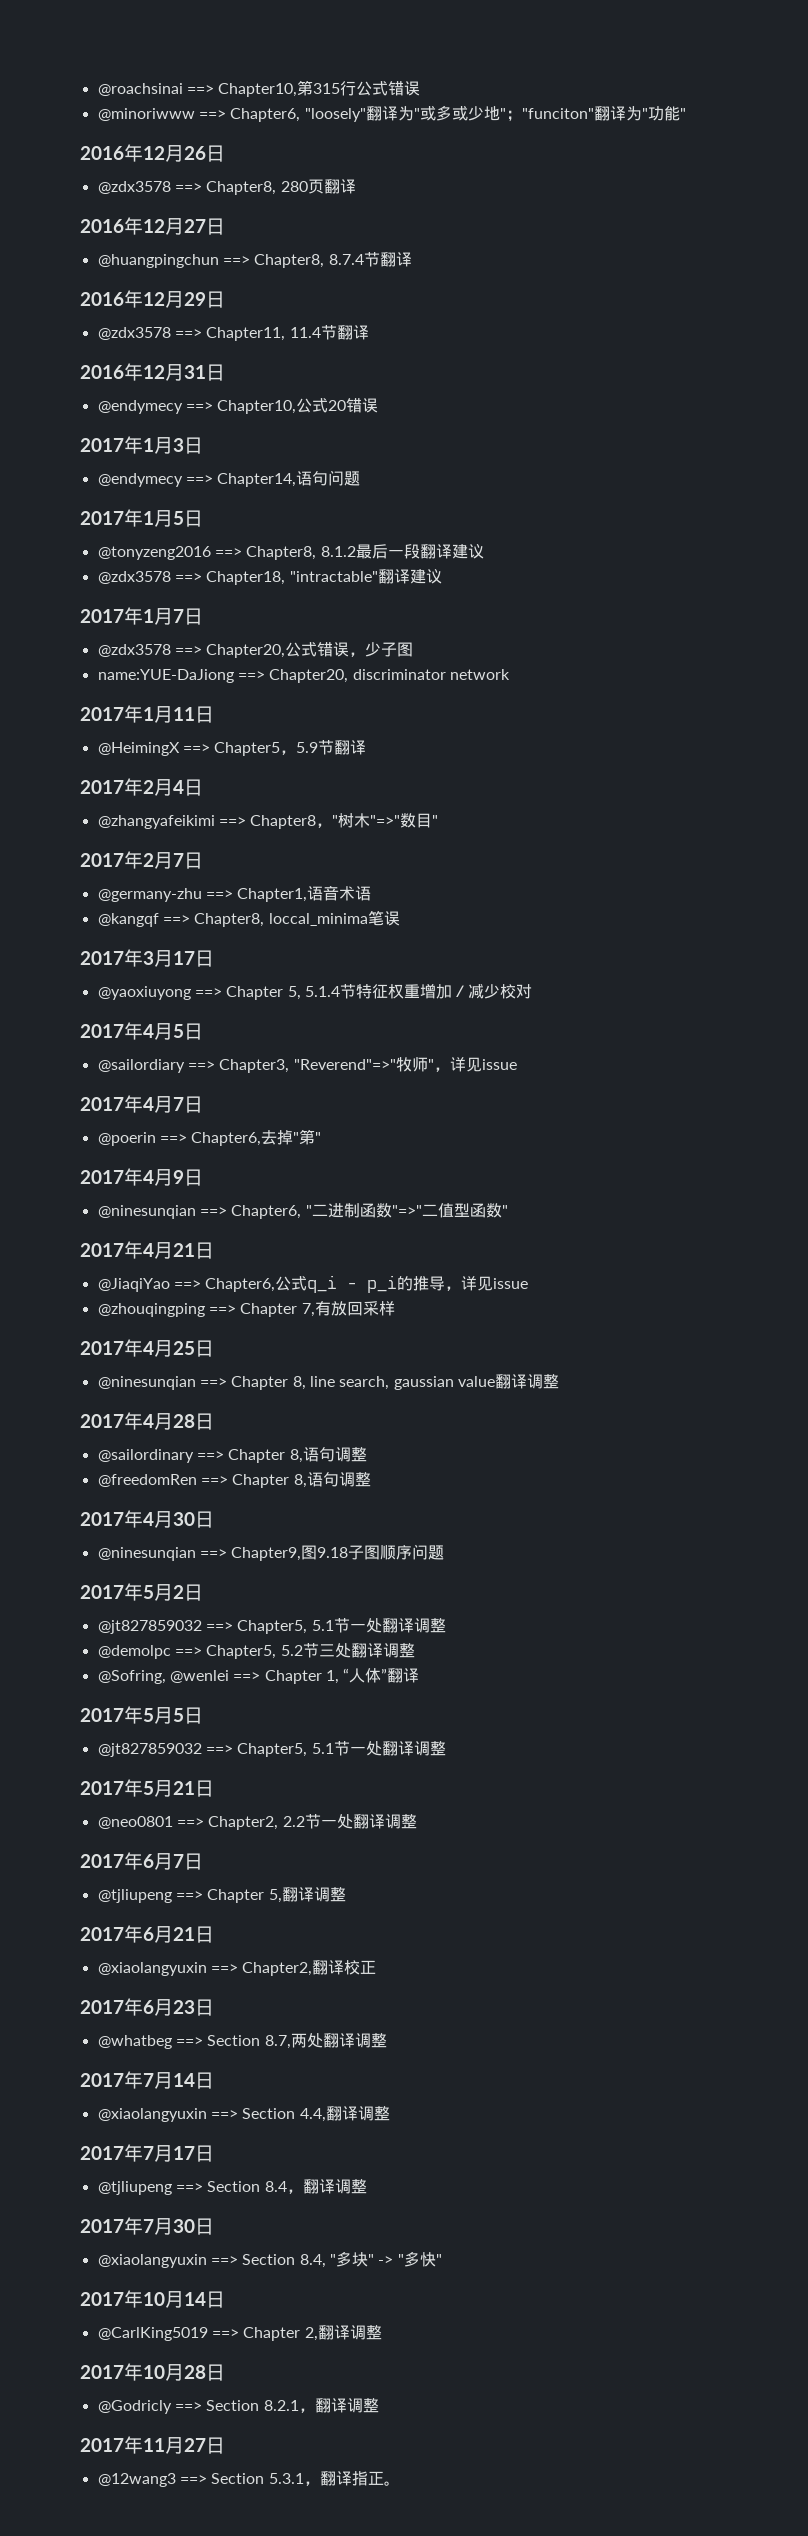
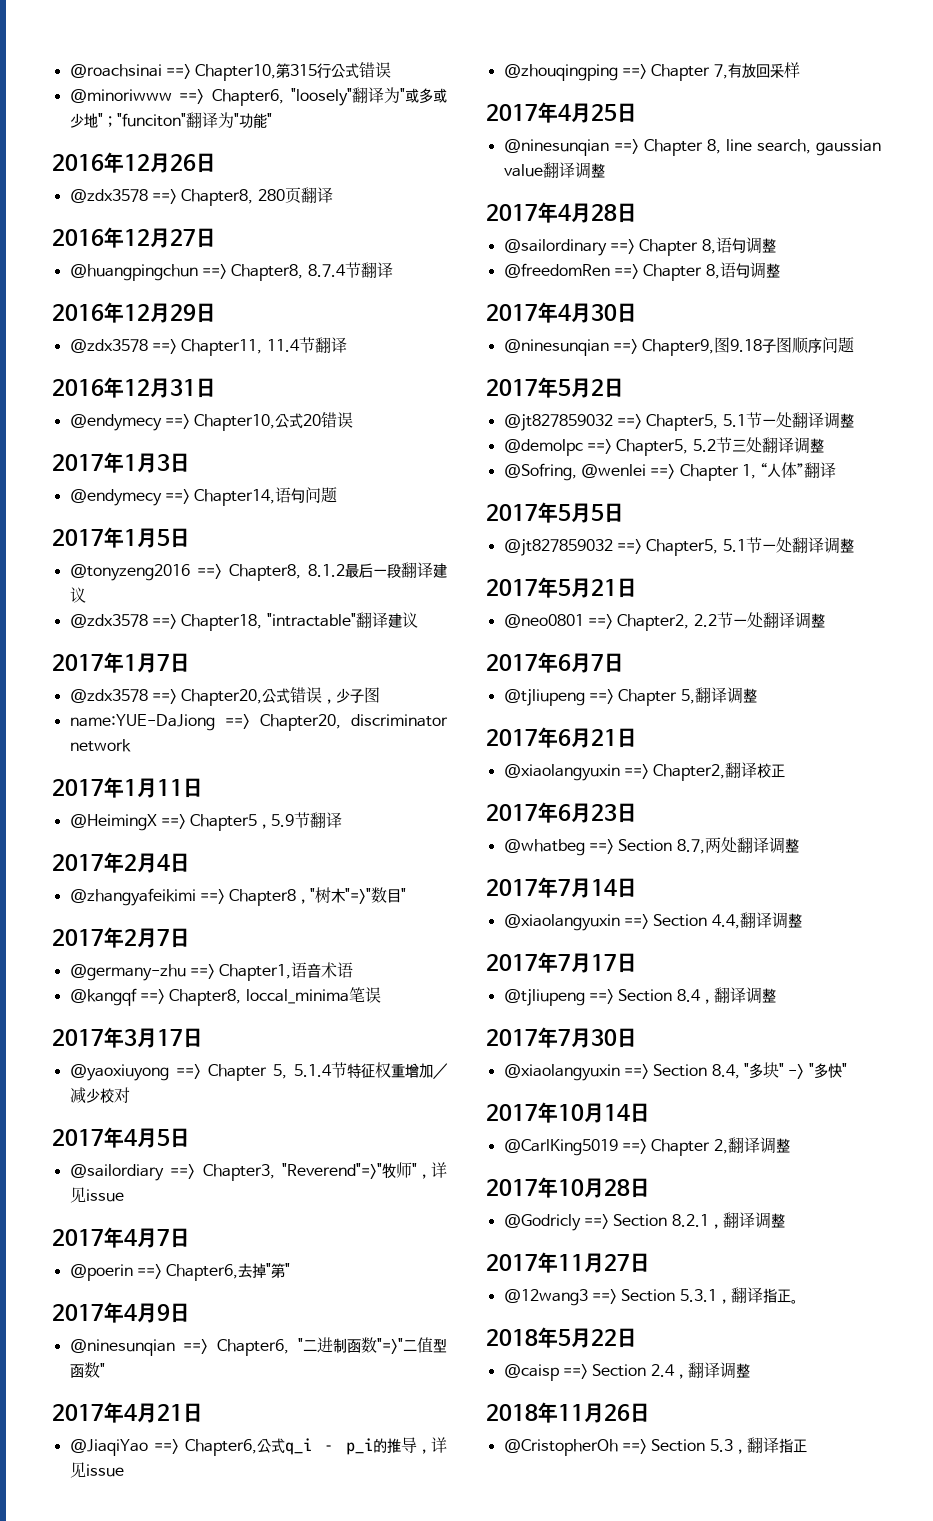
(400, 2483) none -> [486,1327,637,1348] [503,1362,750,1381] [486,1402,650,1423] [503,1437,807,1456] // 2018年5月22日 // @caisp ==> Section 2.4，翻译调整 // 2018年11月26日 // @CristopherOh ==> Section 5.3，翻译指正

